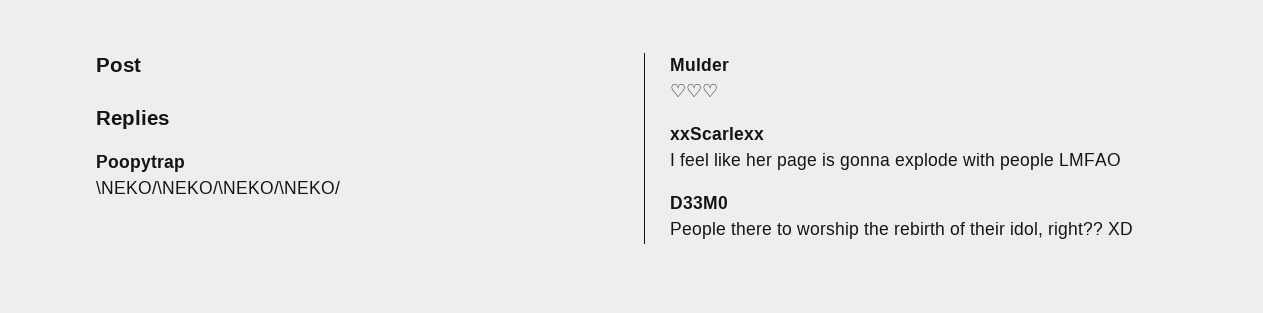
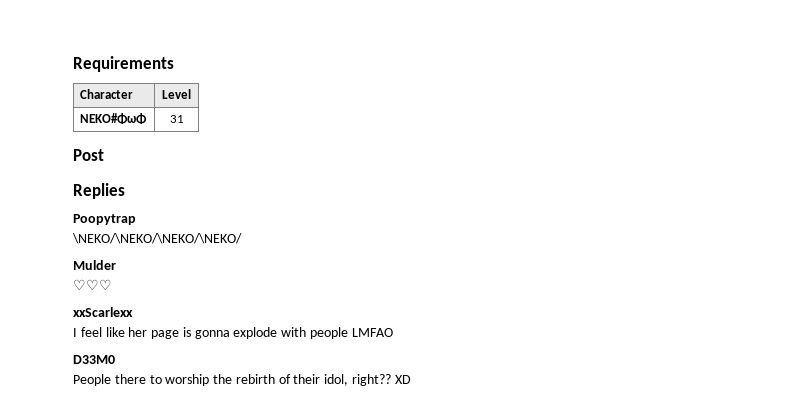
(96, 65) none -> [73,56,174,72] [80,89,134,99] [162,89,191,99] [80,113,148,124] [169,115,184,123] Requirements // Character | Level // NEKO#ΦωΦ | 31 //

